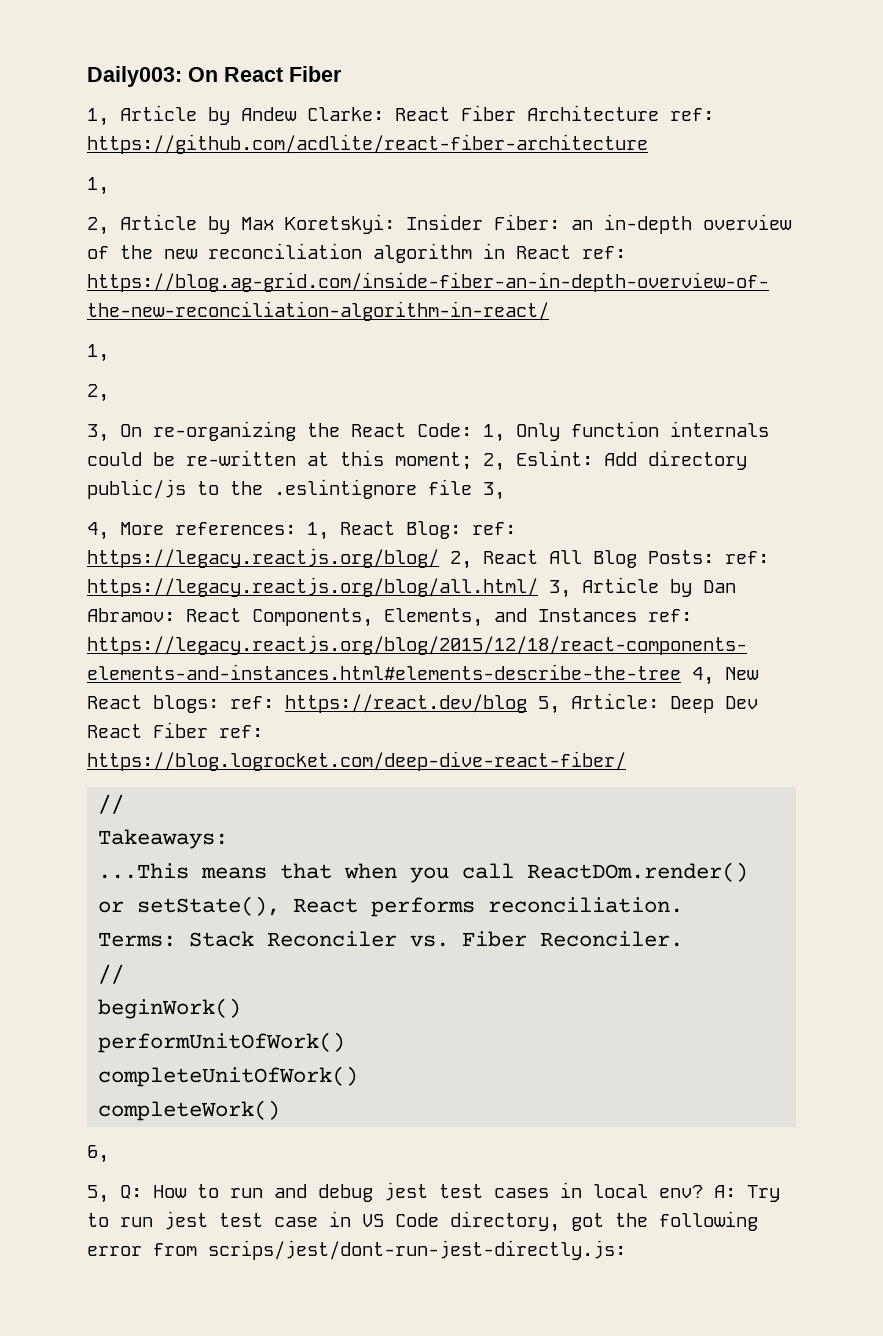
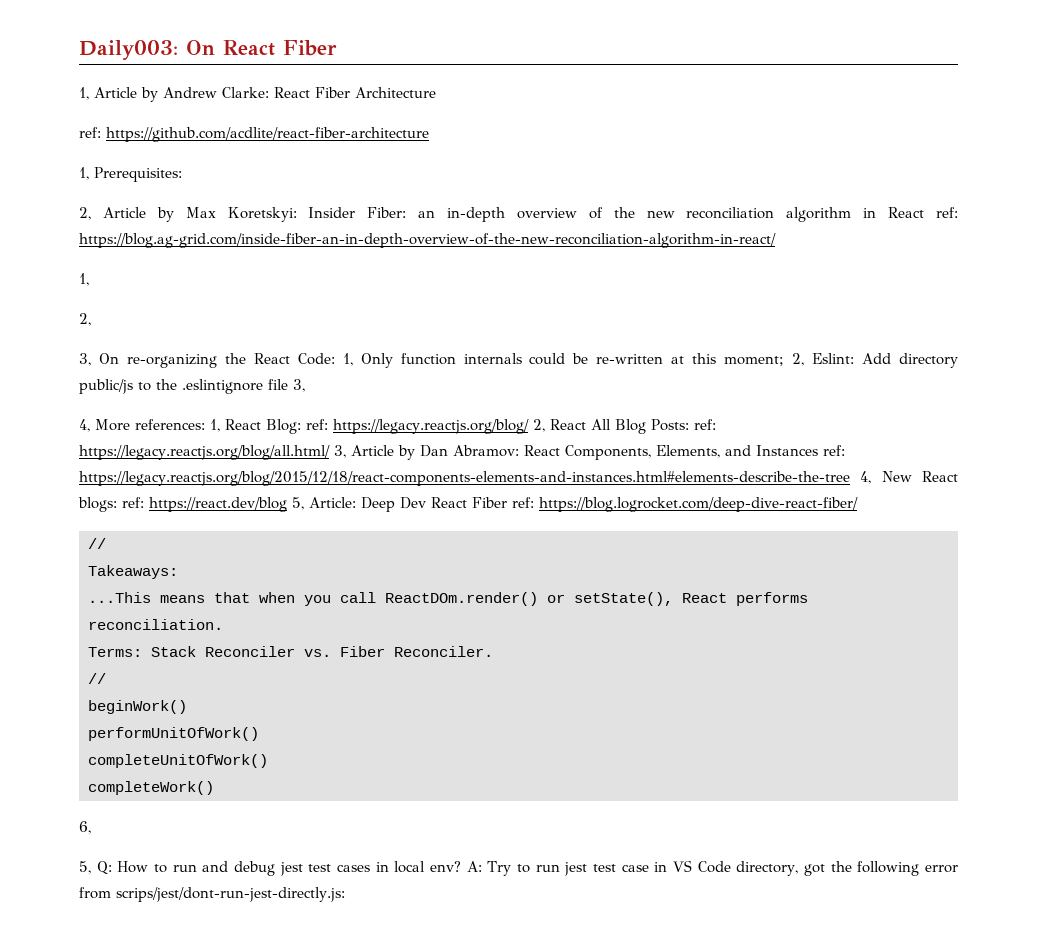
[241,107,297,121] Andew -> [163,87,217,98] Andrew
(659, 113) none -> (436, 92) //
(109, 186) none -> [94,167,182,182] Prerequisites:

